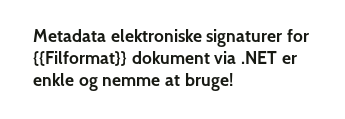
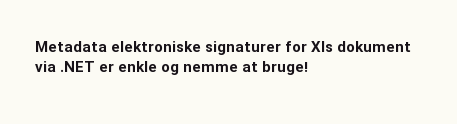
[33,51,127,66] {{Filformat}} -> [311,41,334,52] Xls

